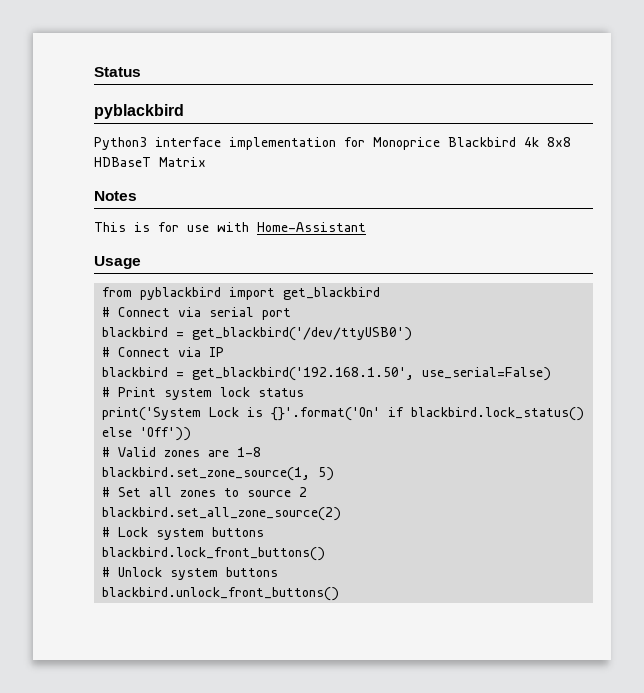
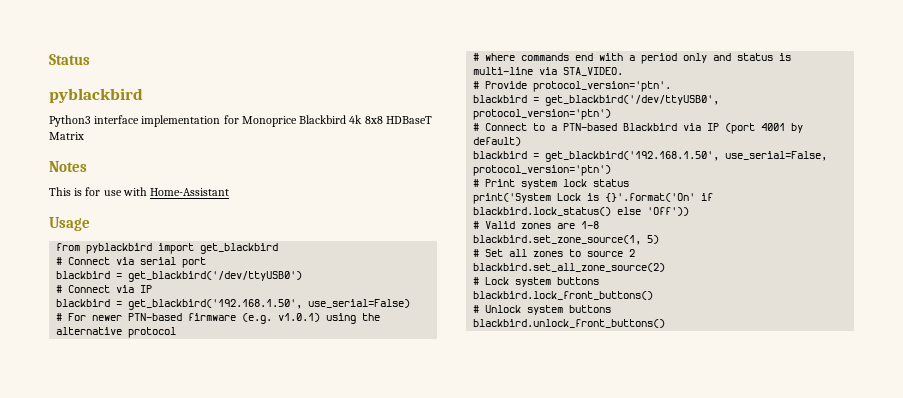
(552, 374) none -> [56,313,381,324] [56,327,177,338] [473,53,792,64] [473,67,624,76] [473,81,672,92] [473,95,720,106] [473,109,612,120] [473,123,804,134] [473,137,522,146] [473,151,828,162] [473,165,612,176] // # For newer PTN-based firmware (e.g. v1.0.1) using the alternative protocol // # where commands end with a period only and status is multi-line via STA_VIDEO. // # Provide protocol_version='ptn'. // blackbird = get_blackbird('/dev/ttyUSB0', protocol_version='ptn') // # Connect to a PTN-based Blackbird via IP (port 4001 by default) // blackbird = get_blackbird('192.168.1.50', use_serial=False, protocol_version='ptn')

